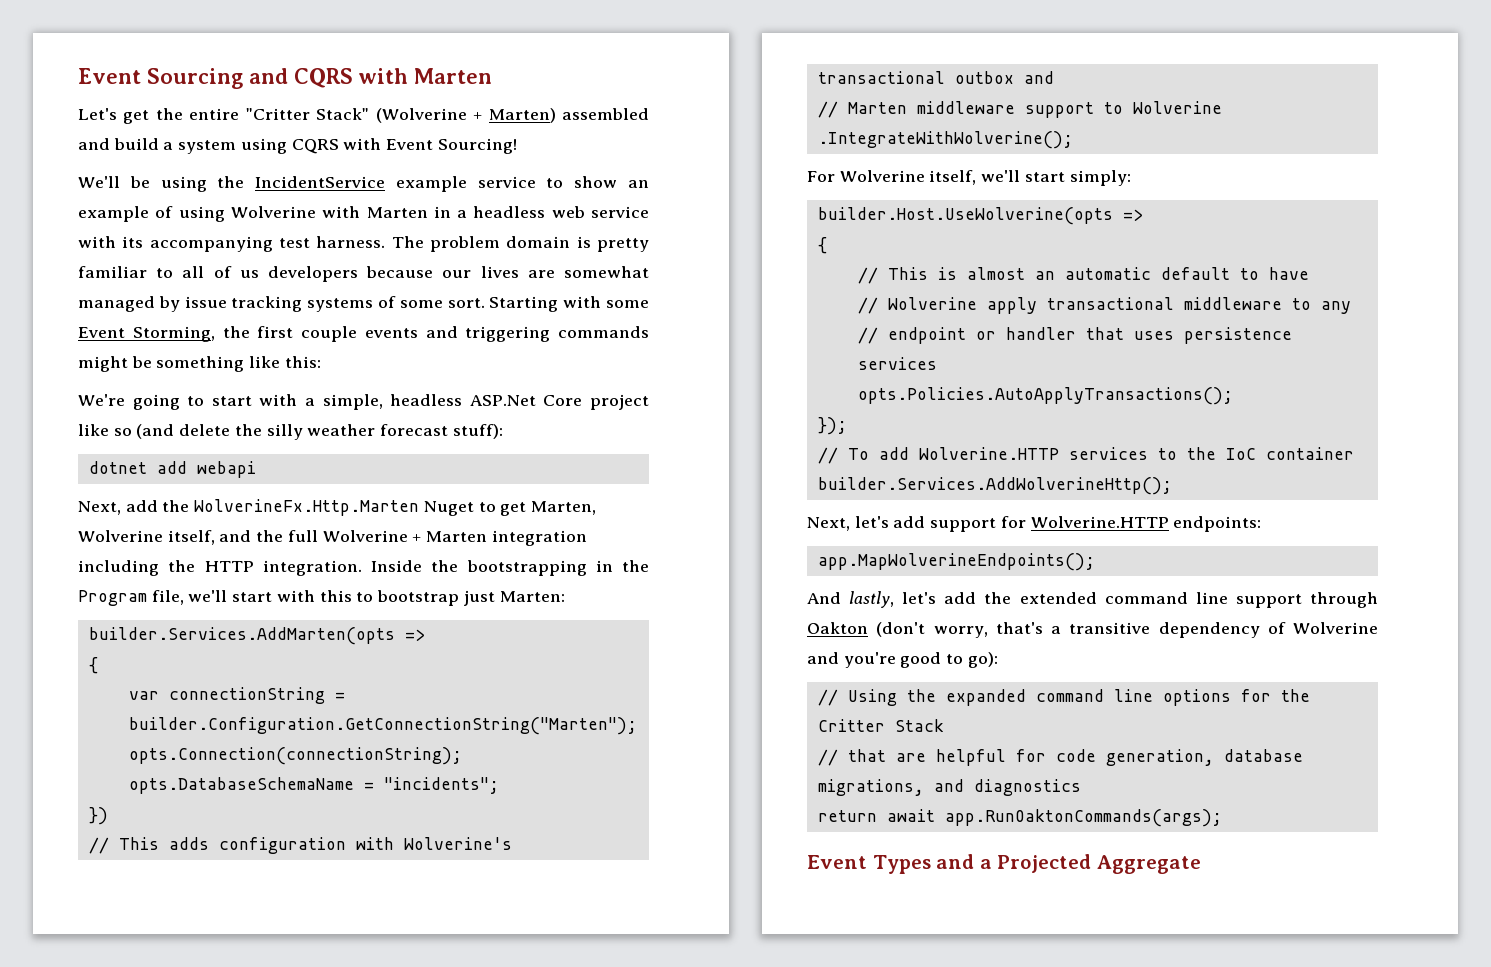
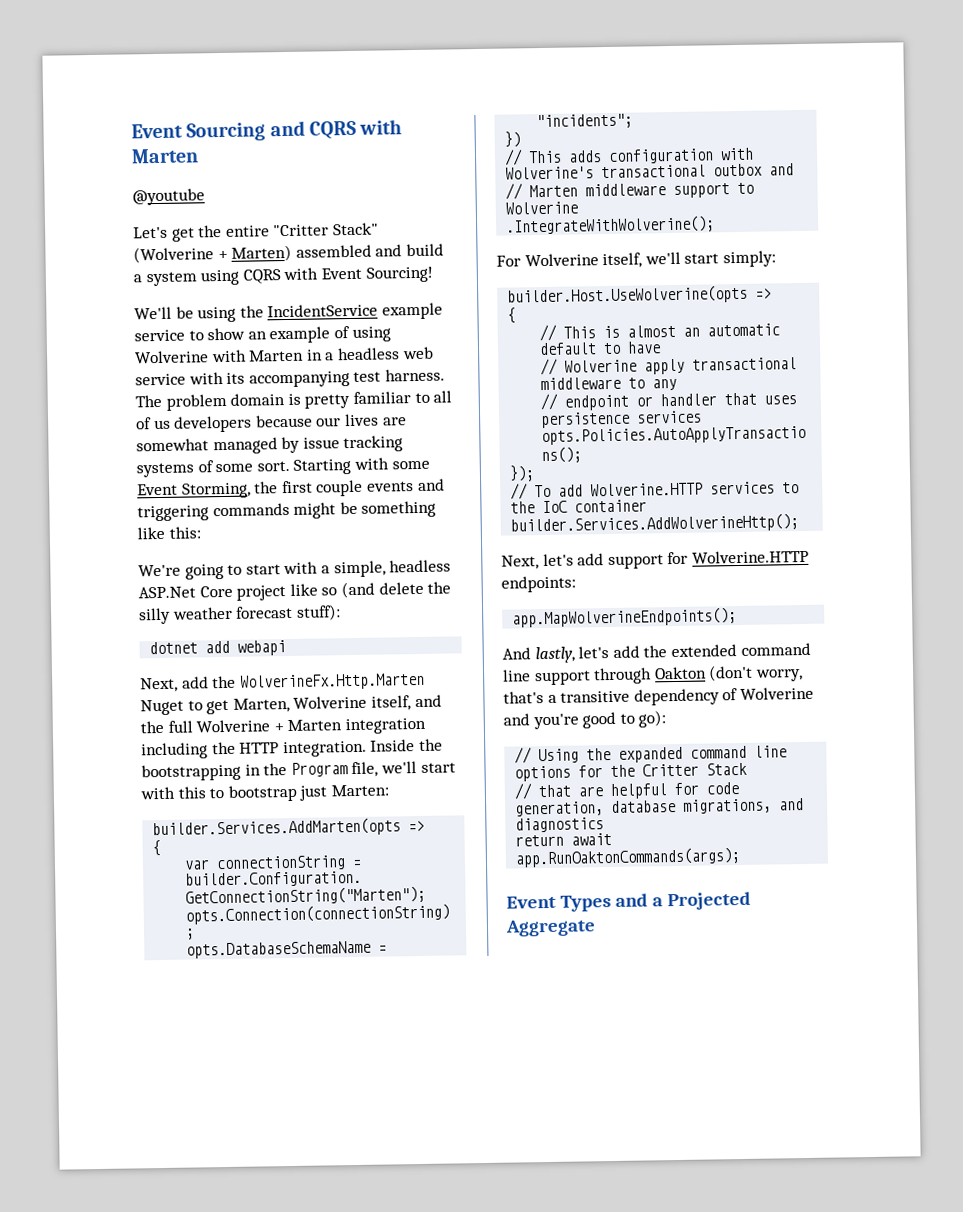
(492, 76) none -> [132,188,205,206] // @youtube

